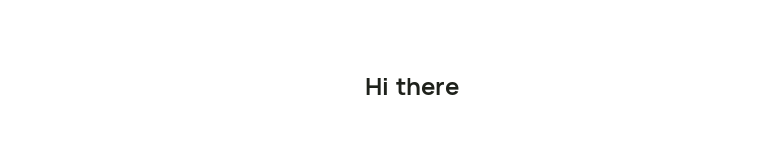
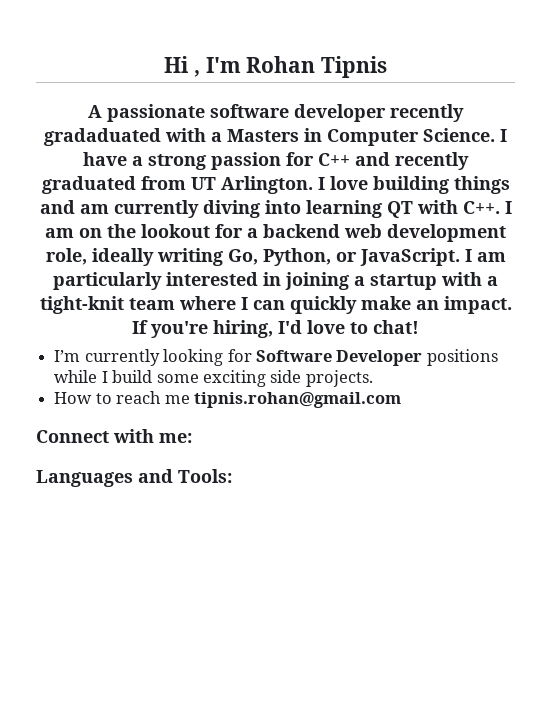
[395,78,459,95] there -> [193,56,387,78] [88,104,464,122] [44,128,507,146] [83,152,469,170] [41,176,510,194] [39,200,512,218] [45,224,506,242] [45,248,506,266] [53,272,498,290] [39,296,512,314] [132,320,419,338] [54,349,498,366] [54,370,373,387] [54,391,401,408] [36,429,192,443] [36,469,232,487] , I'm Rohan Tipnis // A passionate software developer recently gradaduated with a Masters in Computer Science. I have a strong passion for C++ and recently graduated from UT Arlington. I love building things and am currently diving into learning QT with C++. I am on the lookout for a backend web development role, ideally writing Go, Python, or JavaScript. I am particularly interested in joining a startup with a tight-knit team where I can quickly make an impact. If you're hiring, I'd love to chat! // I’m currently looking for Software Developer positions while I build some exciting side projects. // How to reach me tipnis.rohan@gmail.com // Connect with me: // Languages and Tools:

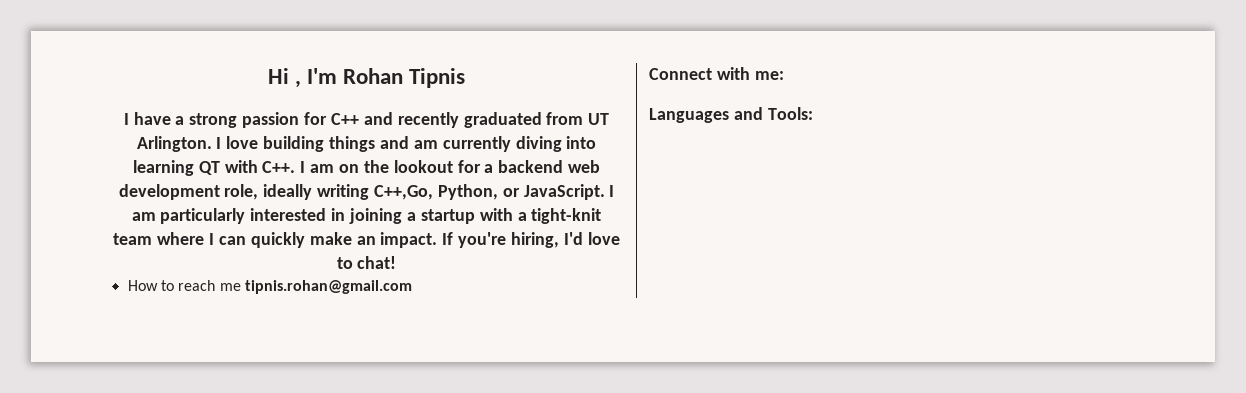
[88,104,464,122] [44,128,495,146] A passionate software developer recently gradaduated with a Masters in Computer Science. -> (466, 78) none
[227,249,258,265] Go, -> [374,185,434,200] C++,Go,
[54,349,498,366] [54,370,373,387] // I’m currently looking for Software Developer positions while I build some exciting side projects. -> (397, 262) none

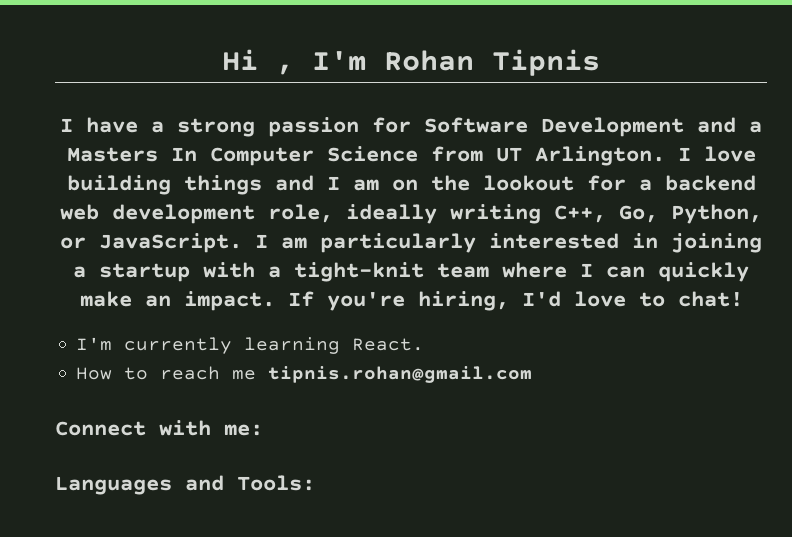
[330,112,542,128] C++ and recently graduated -> [424,117,762,137] [66,146,418,166] Software Development and a Masters In Computer Science
[413,136,597,152] [132,160,296,176] am currently diving into learning QT with C++. -> (314, 183) none
[374,185,434,200] C++,Go, -> [554,205,658,223] C++, Go,
(397, 262) none -> [76,337,425,354] // I'm currently learning React.

